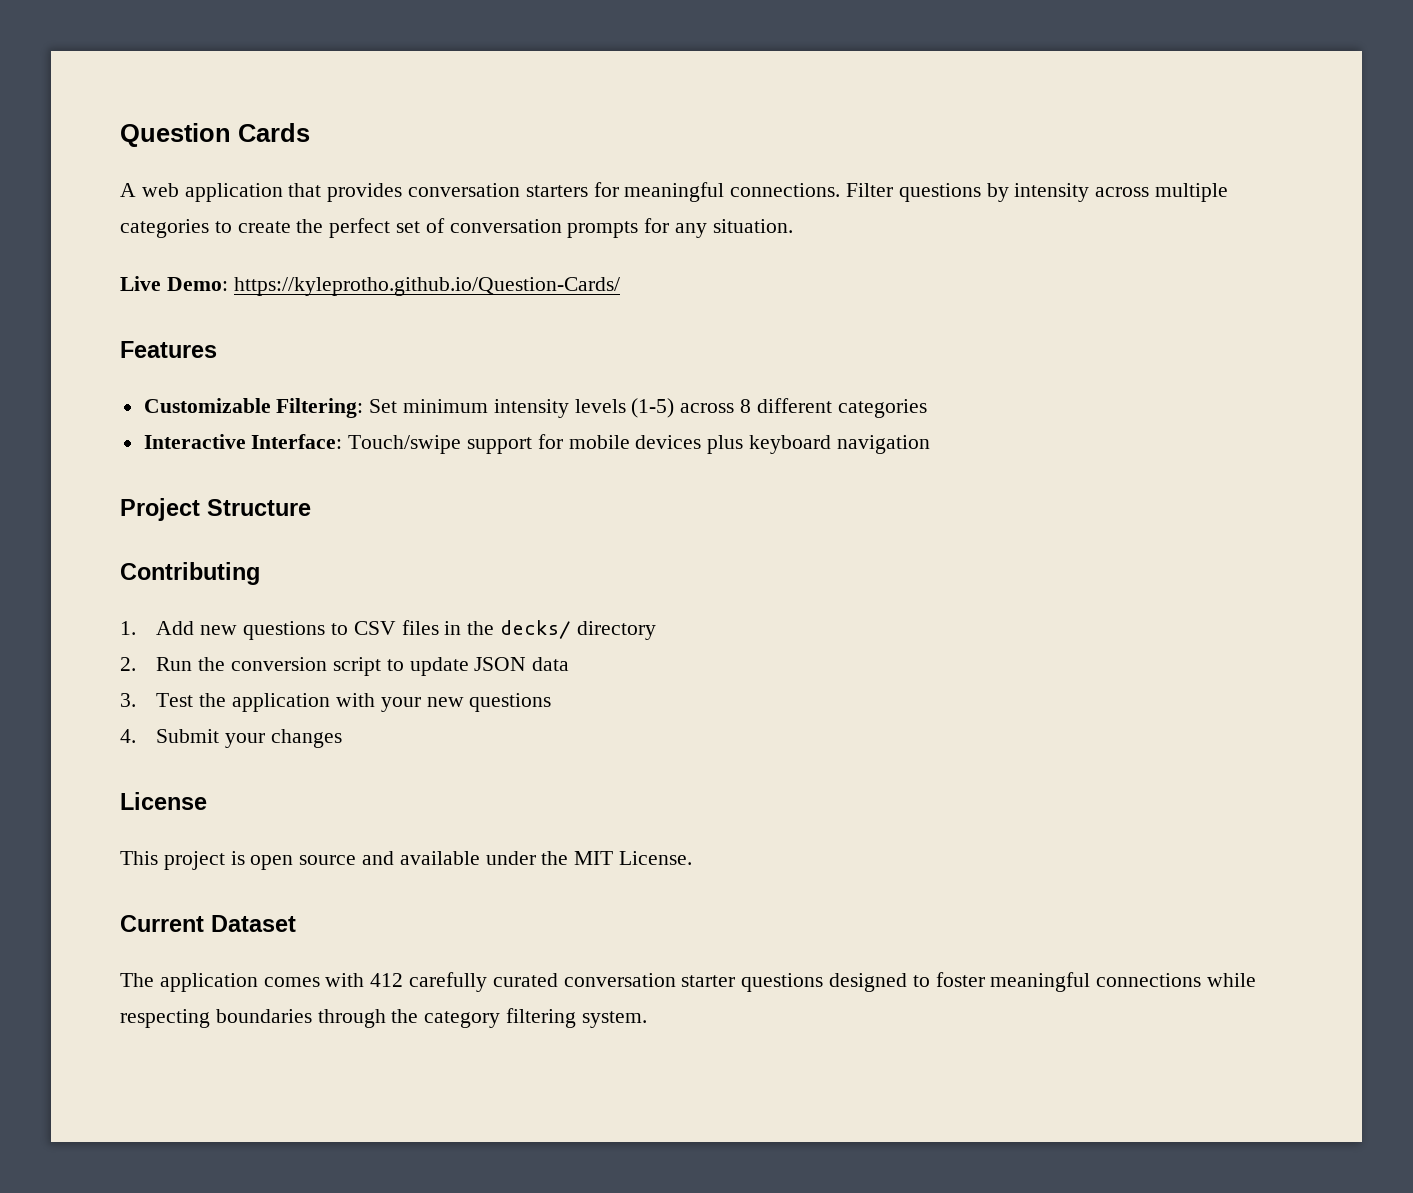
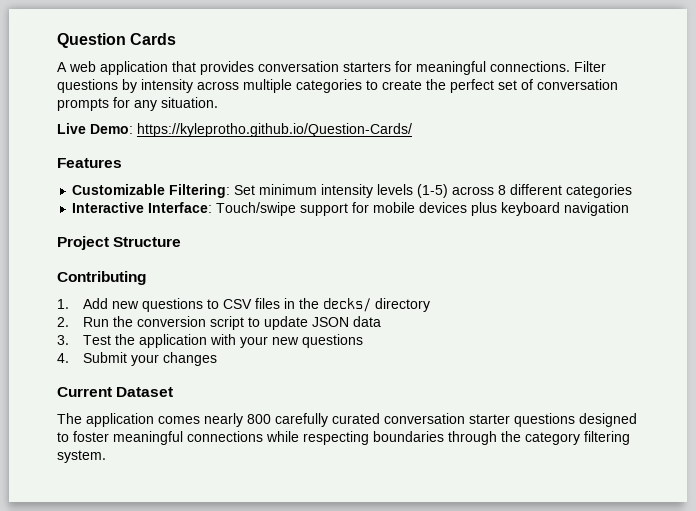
[120,792,207,810] [120,851,693,870] // License // This project is open source and available under the MIT License. -> (218, 359) none
[325,973,404,987] with 412 -> [204,413,271,427] nearly 800

